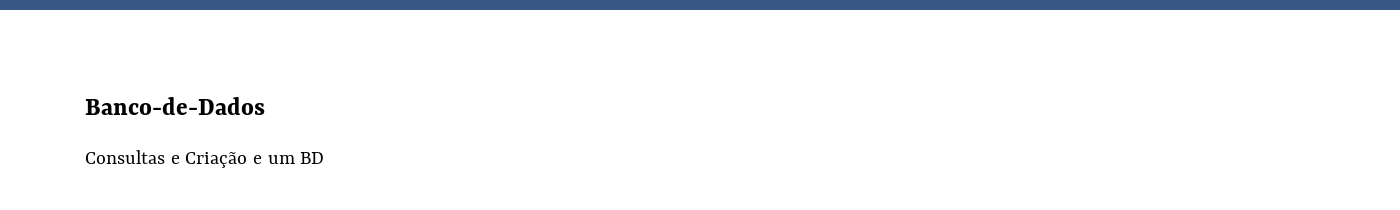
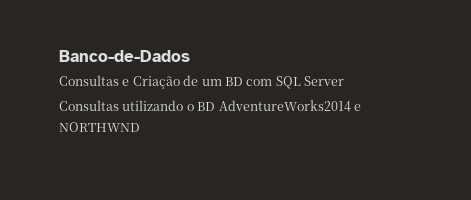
[253,155,263,164] e -> [183,75,199,86] de
(325, 158) none -> [246,76,344,89] [59,100,361,112] [59,122,140,132] com SQL Server // Consultas utilizando o BD AdventureWorks2014 e NORTHWND

